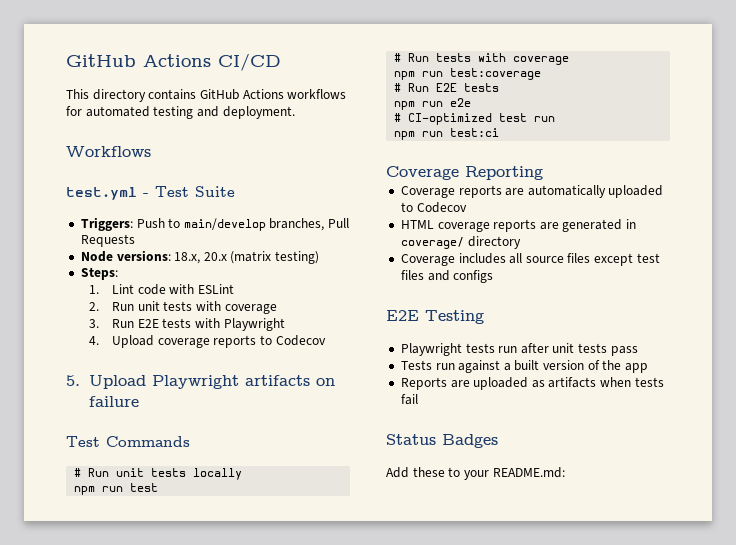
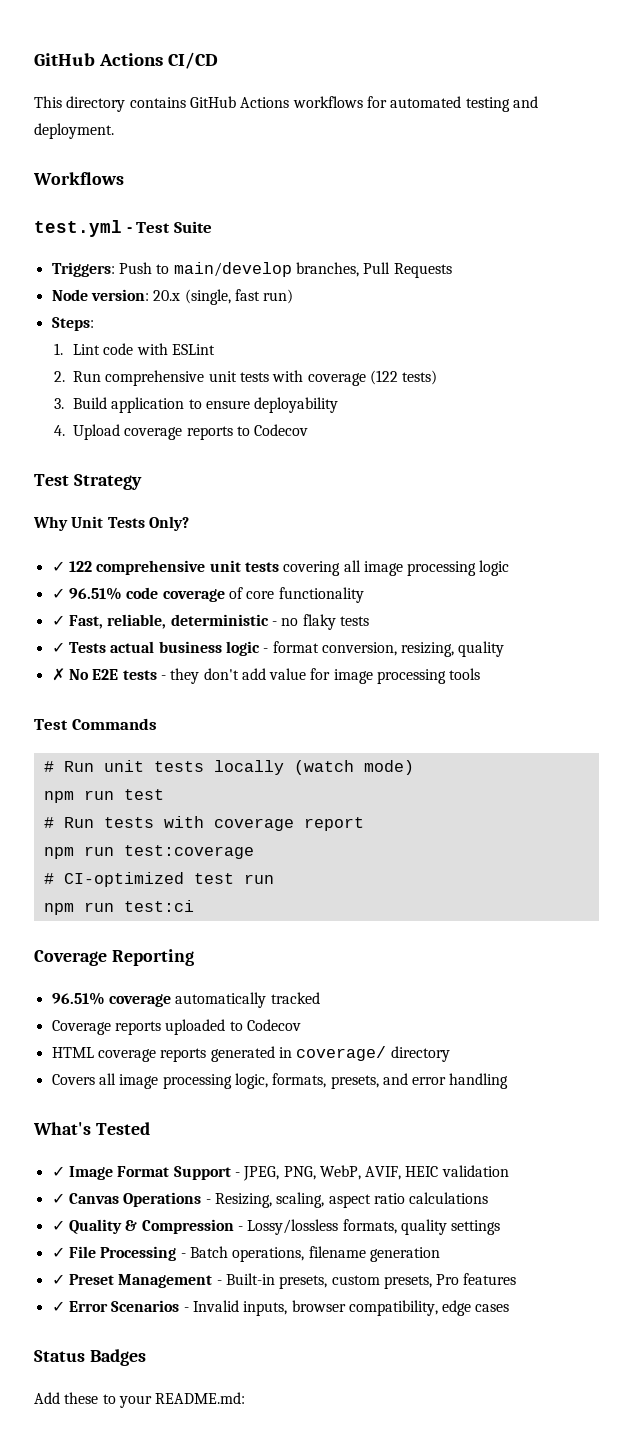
[116,250,320,264] versions: 18.x, 20.x (matrix testing) -> [90,289,294,305] version: 20.x (single, fast run)
(135, 306) none -> [105,370,205,386] comprehensive
(277, 309) none -> [370,370,438,385] (122 tests)
[112,318,285,331] Run E2E tests with Playwright -> [73,397,339,413] Build application to ensure deployability
[66,375,336,389] [89,396,140,407] 5. Upload Playwright artifacts on failure -> [34,474,142,490] [33,516,189,531] [51,560,510,576] [51,587,364,603] [51,614,369,630] [51,641,505,657] [51,668,481,684] Test Strategy // Why Unit Tests Only? // ✓ 122 comprehensive unit tests covering all image processing logic // ✓ 96.51% code coverage of core functionality // ✓ Fast, reliable, deterministic - no flaky tests // ✓ Tests actual business logic - format conversion, resizing, quality // ✗ No E2E tests - they don't add value for image processing tools
(243, 474) none -> [293,760,414,775] (watch mode)
(570, 60) none -> [303,817,364,831] report
[394,83,500,92] [394,98,472,110] // # Run E2E tests // npm run e2e -> (254, 852) none
(543, 173) none -> [51,992,320,1008] // 96.51% coverage automatically tracked
[505,185,606,198] are automatically -> (161, 1028) none
[539,222,559,230] are -> (207, 1055) none
[400,253,660,266] [400,270,494,283] [386,310,484,324] [400,343,638,356] [400,360,649,373] [400,377,664,390] [400,394,418,405] Coverage includes all source files except test files and configs // E2E Testing // Playwright tests run after unit tests pass // Tests run against a built version of the app // Reports are uploaded as artifacts when tests fail -> [51,1073,509,1089] [33,1122,150,1135] [51,1165,509,1181] [51,1192,489,1208] [51,1219,501,1235] [51,1246,440,1262] [51,1273,517,1289] [51,1300,510,1316] Covers all image processing logic, formats, presets, and error handling // What's Tested // ✓ Image Format Support - JPEG, PNG, WebP, AVIF, HEIC validation // ✓ Canvas Operations - Resizing, scaling, aspect ratio calculations // ✓ Quality & Compression - Lossy/lossless formats, quality settings // ✓ File Processing - Batch operations, filename generation // ✓ Preset Management - Built-in presets, custom presets, Pro features // ✓ Error Scenarios - Invalid inputs, browser compatibility, edge cases

